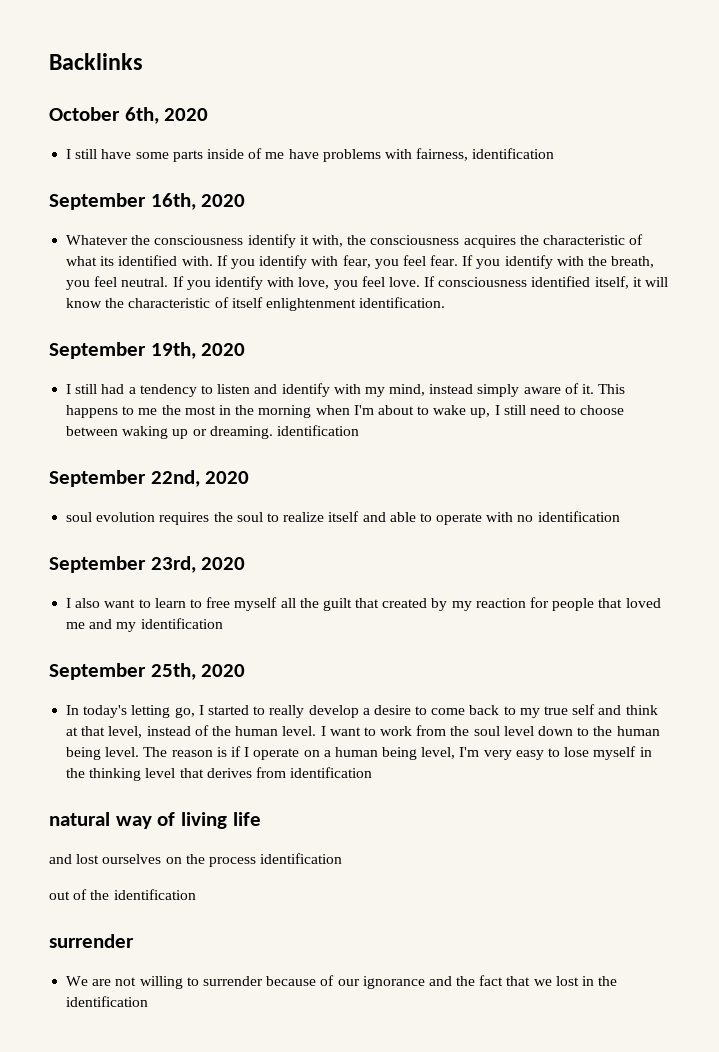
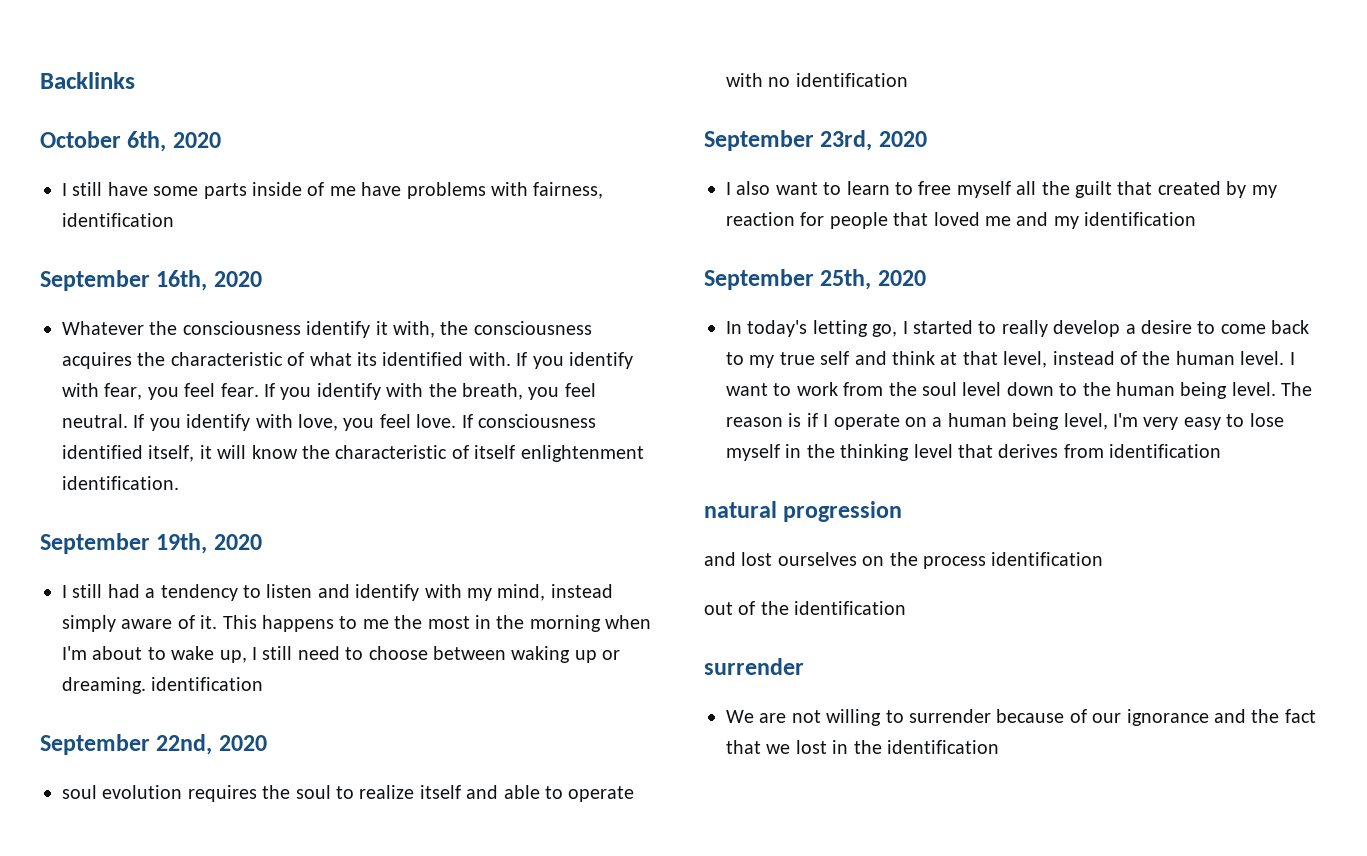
[115,812,261,829] way of living life -> [783,501,903,522] progression

